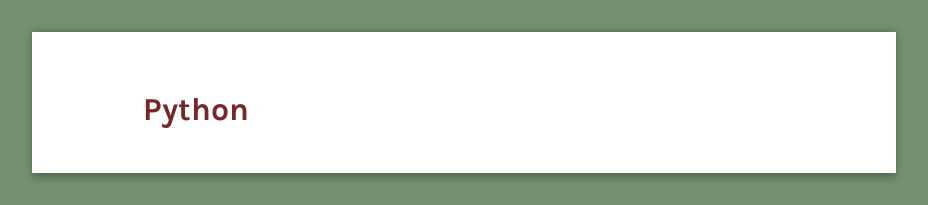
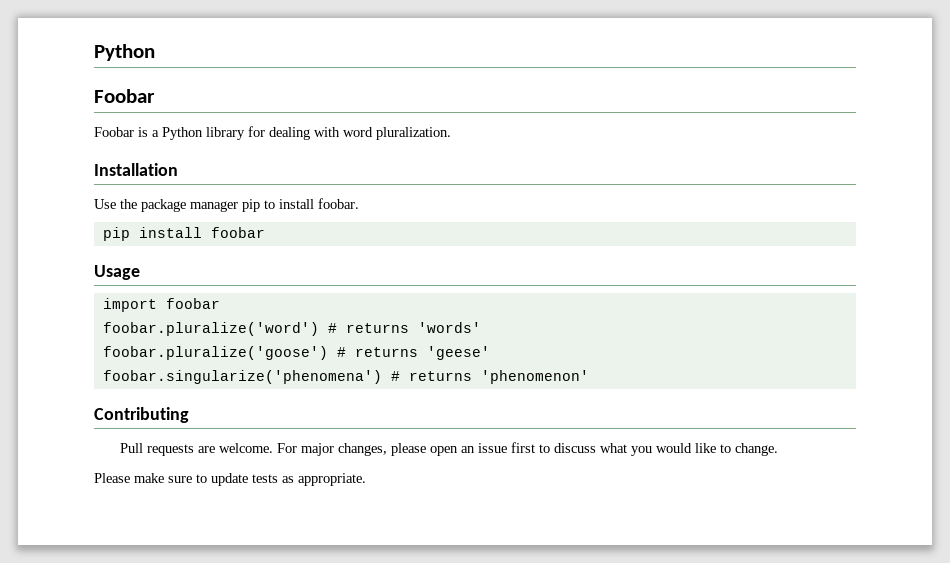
[143,98,249,129] Python -> [94,44,155,61] [94,89,155,103] [94,126,451,140] [94,163,178,176] [94,198,359,212] [102,227,265,241] [94,265,140,280] [102,298,220,312] [102,322,481,336] [102,346,490,360] [102,370,589,384] [94,407,189,423] [119,442,778,456] [94,473,366,486] Python // Foobar // Foobar is a Python library for dealing with word pluralization. // Installation // Use the package manager pip to install foobar. // pip install foobar // Usage // import foobar // foobar.pluralize('word') # returns 'words' // foobar.pluralize('goose') # returns 'geese' // foobar.singularize('phenomena') # returns 'phenomenon' // Contributing // Pull requests are welcome. For major changes, please open an issue first to discuss what you would like to change. // Please make sure to update tests as appropriate.

